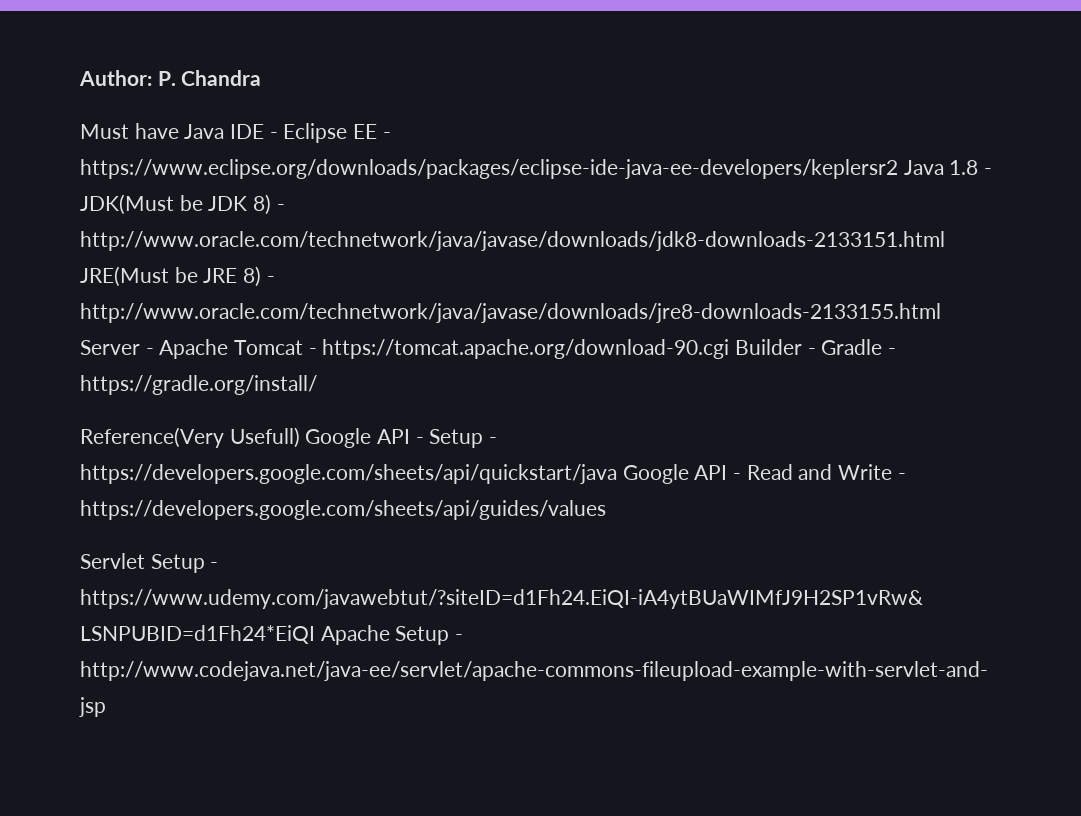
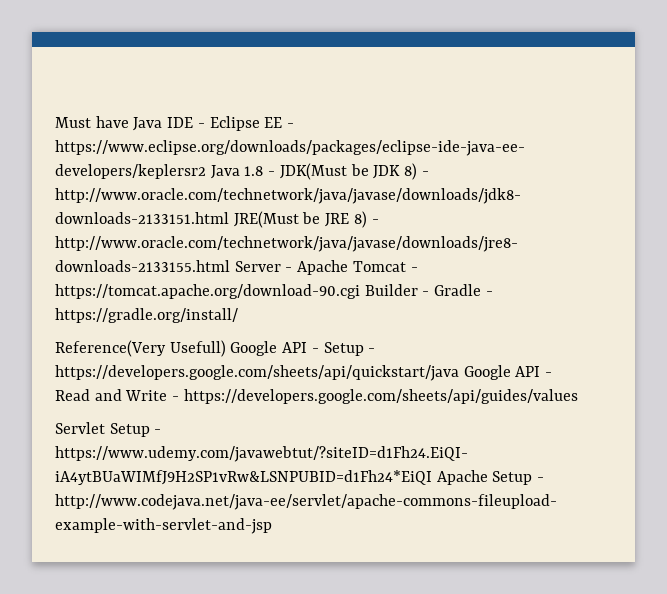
[79,70,262,86] Author: P. Chandra // -> (55, 122) none

